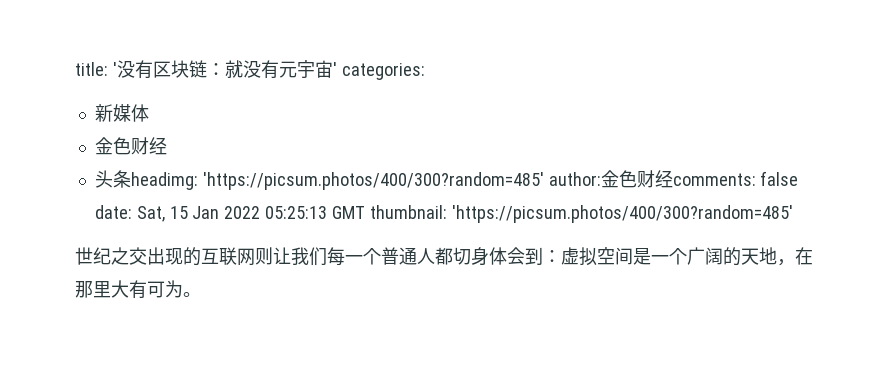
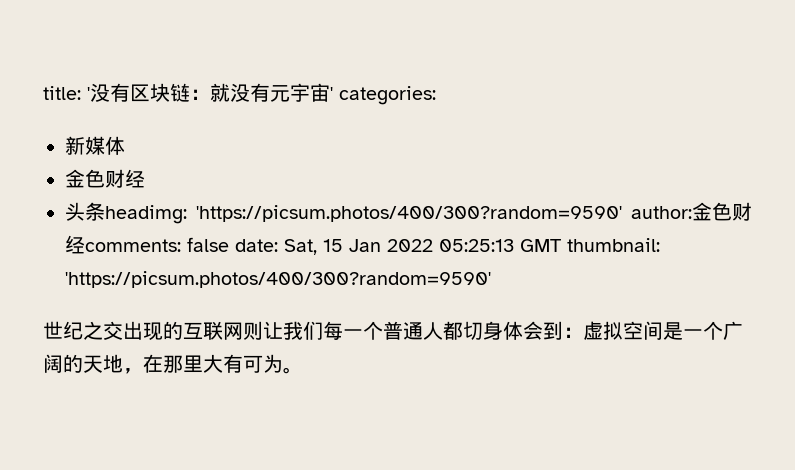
[202,172,544,190] 'https://picsum.photos/400/300?random=485' -> [196,205,622,222] 'https://picsum.photos/400/300?random=9590'
[451,205,793,223] 'https://picsum.photos/400/300?random=485' -> [65,271,491,288] 'https://picsum.photos/400/300?random=9590'

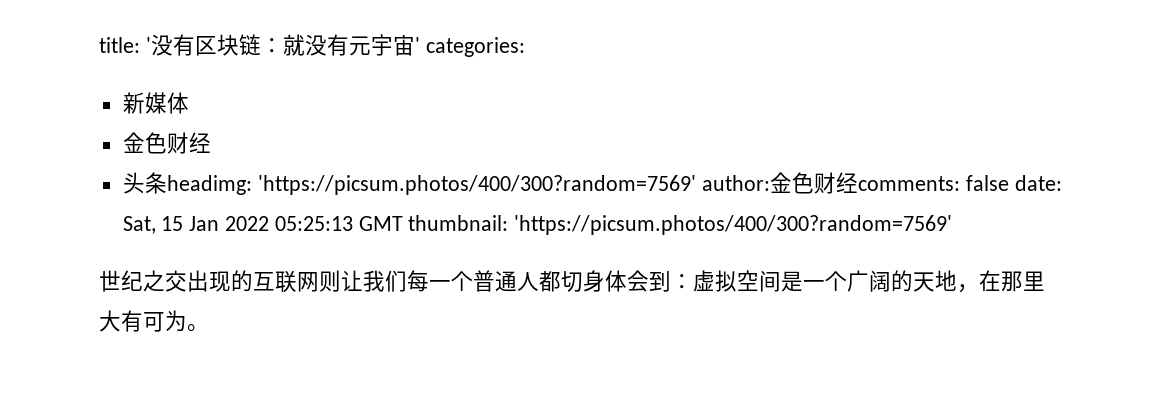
[196,205,622,222] 'https://picsum.photos/400/300?random=9590' -> [257,175,696,195] 'https://picsum.photos/400/300?random=7569'
[65,271,491,288] 'https://picsum.photos/400/300?random=9590' -> [514,215,953,235] 'https://picsum.photos/400/300?random=7569'

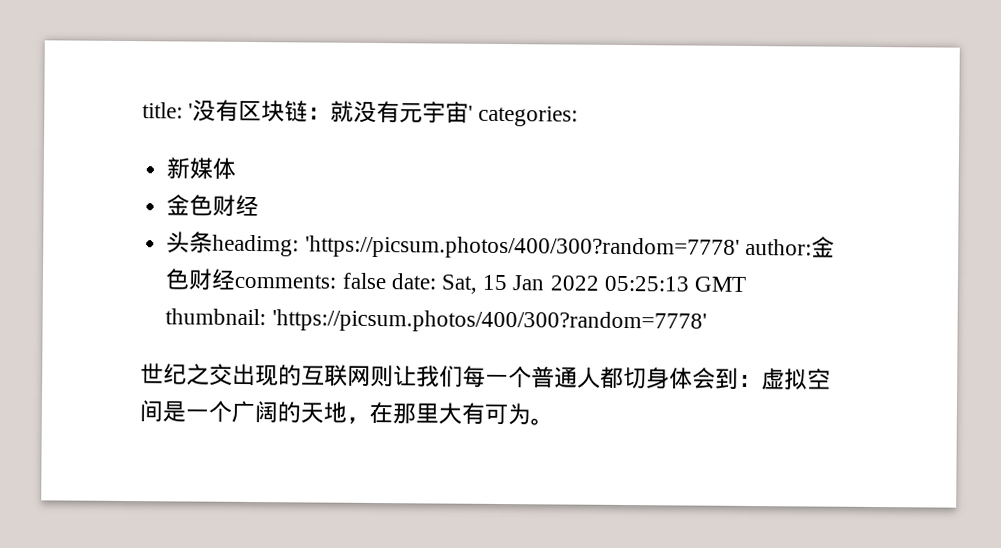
[257,175,696,195] 'https://picsum.photos/400/300?random=7569' -> [304,235,740,260] 'https://picsum.photos/400/300?random=7778'
[514,215,953,235] 'https://picsum.photos/400/300?random=7569' -> [271,309,707,334] 'https://picsum.photos/400/300?random=7778'

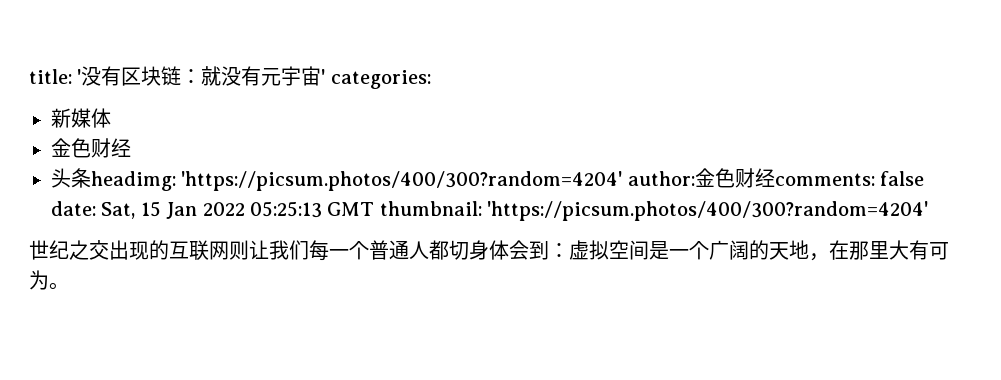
[304,235,740,260] 'https://picsum.photos/400/300?random=7778' -> [181,171,623,191] 'https://picsum.photos/400/300?random=4204'
[271,309,707,334] 'https://picsum.photos/400/300?random=7778' -> [487,201,929,221] 'https://picsum.photos/400/300?random=4204'

